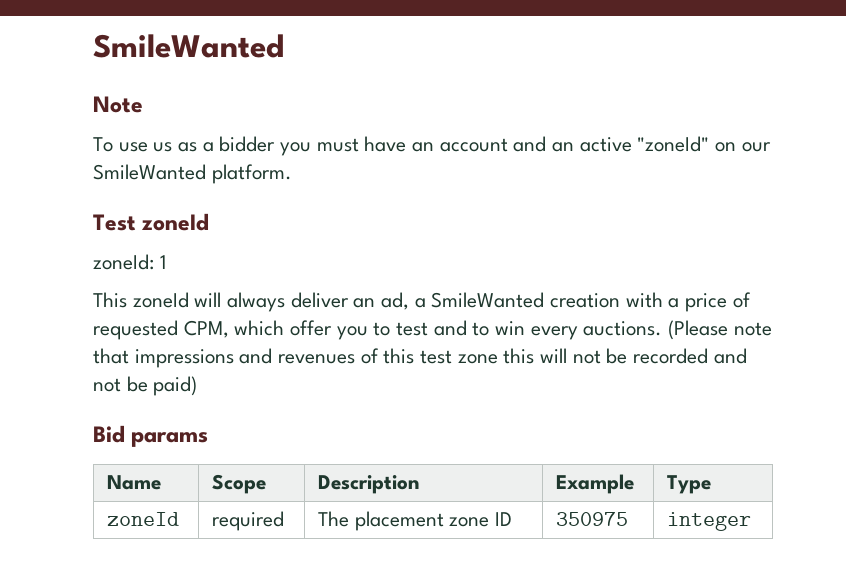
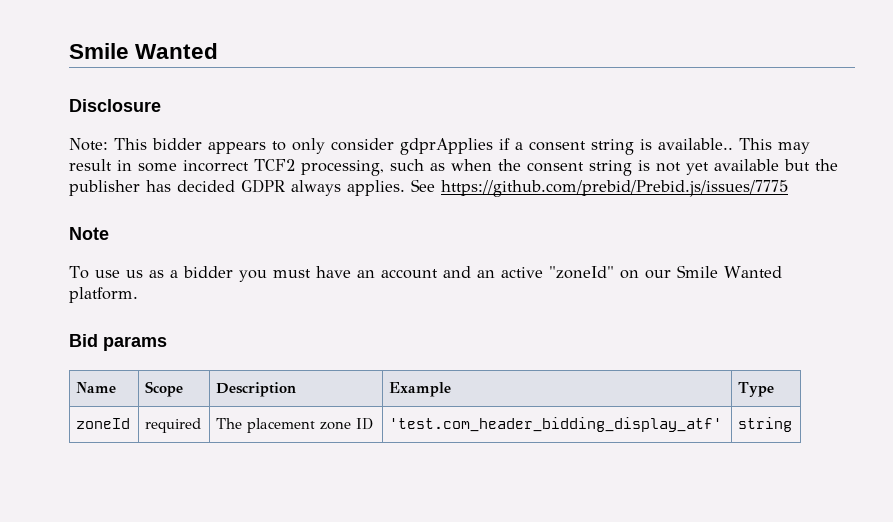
[93,34,284,58] SmileWanted -> [69,43,219,59] [69,99,161,112] [69,138,810,155] [69,159,838,176] [69,179,788,197] Smile Wanted // Disclosure // Note: This bidder appears to only consider gdprApplies if a consent string is available.. This may result in some incorrect TCF2 processing, such as when the consent string is not yet available but the publisher has decided GDPR always applies. See https://github.com/prebid/Prebid.js/issues/7775
[93,164,206,180] SmileWanted -> [676,265,782,278] Smile Wanted
[93,213,210,231] [93,254,166,270] [93,292,751,312] [93,320,772,340] [93,348,747,368] [93,376,198,396] // Test zoneId // zoneId: 1 // This zoneId will always deliver an ad, a SmileWanted creation with a price of requested CPM, which offer you to test and to win every auctions. (Please note that impressions and revenues of this test zone this will not be recorded and not be paid) -> (138, 295) none
[556,512,629,526] [667,512,752,531] 350975 | integer -> [389,417,723,432] [738,417,793,432] 'test.com_header_bidding_display_atf' | string

